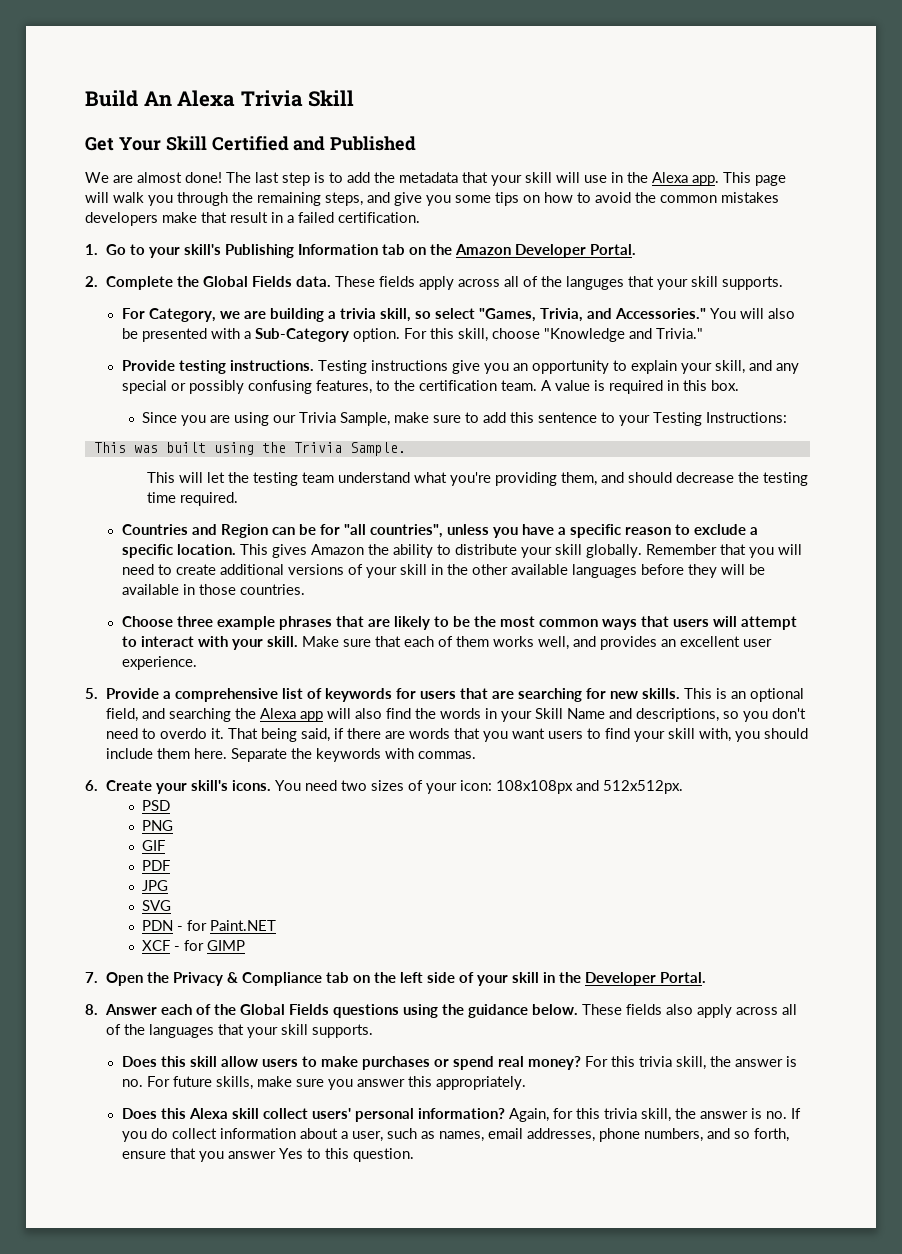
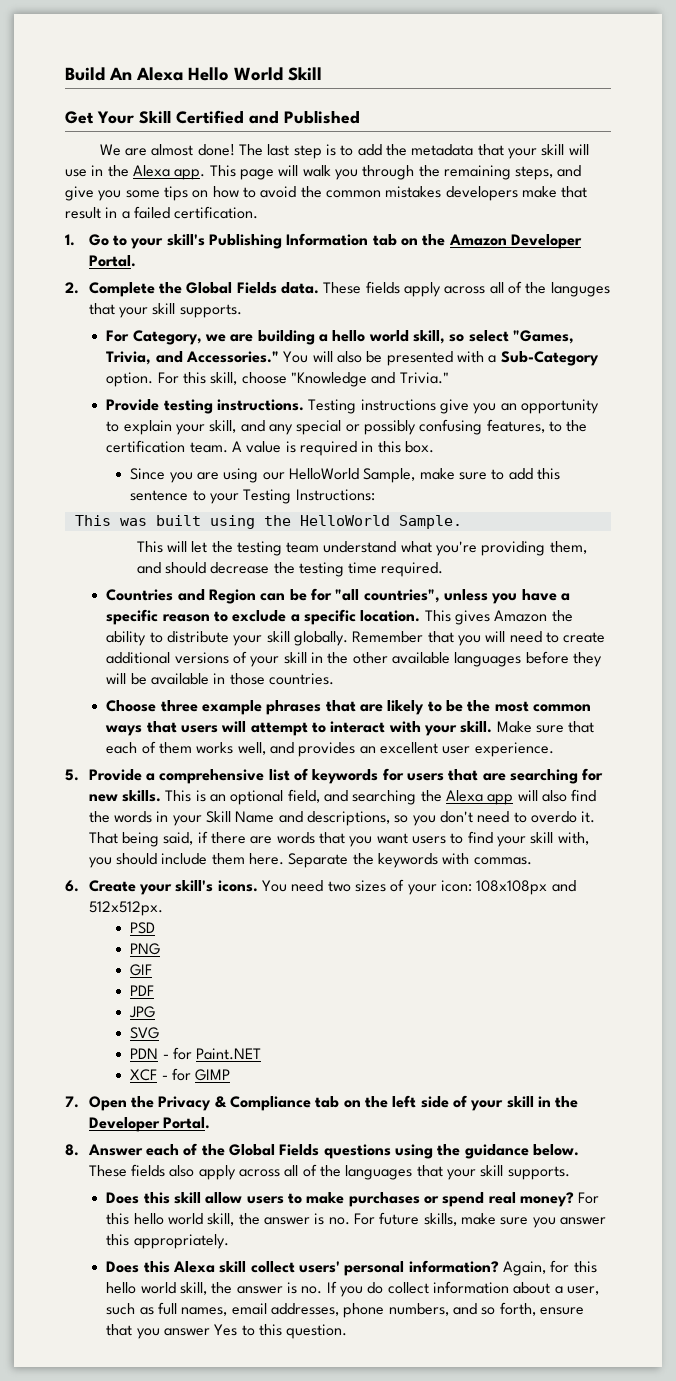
[240,90,303,107] Trivia -> [188,67,283,81] Hello World
[339,308,376,319] trivia -> [332,330,409,342] hello world
[299,412,337,423] Trivia -> [288,468,359,480] HelloWorld
[293,442,342,453] Trivia -> [299,515,390,526] HelloWorld
[638,1056,672,1067] trivia -> [133,1213,204,1225] hello world
[603,1108,637,1119] trivia -> [106,1282,176,1294] hello world
(435, 1135) none -> [158,1302,178,1315] full

